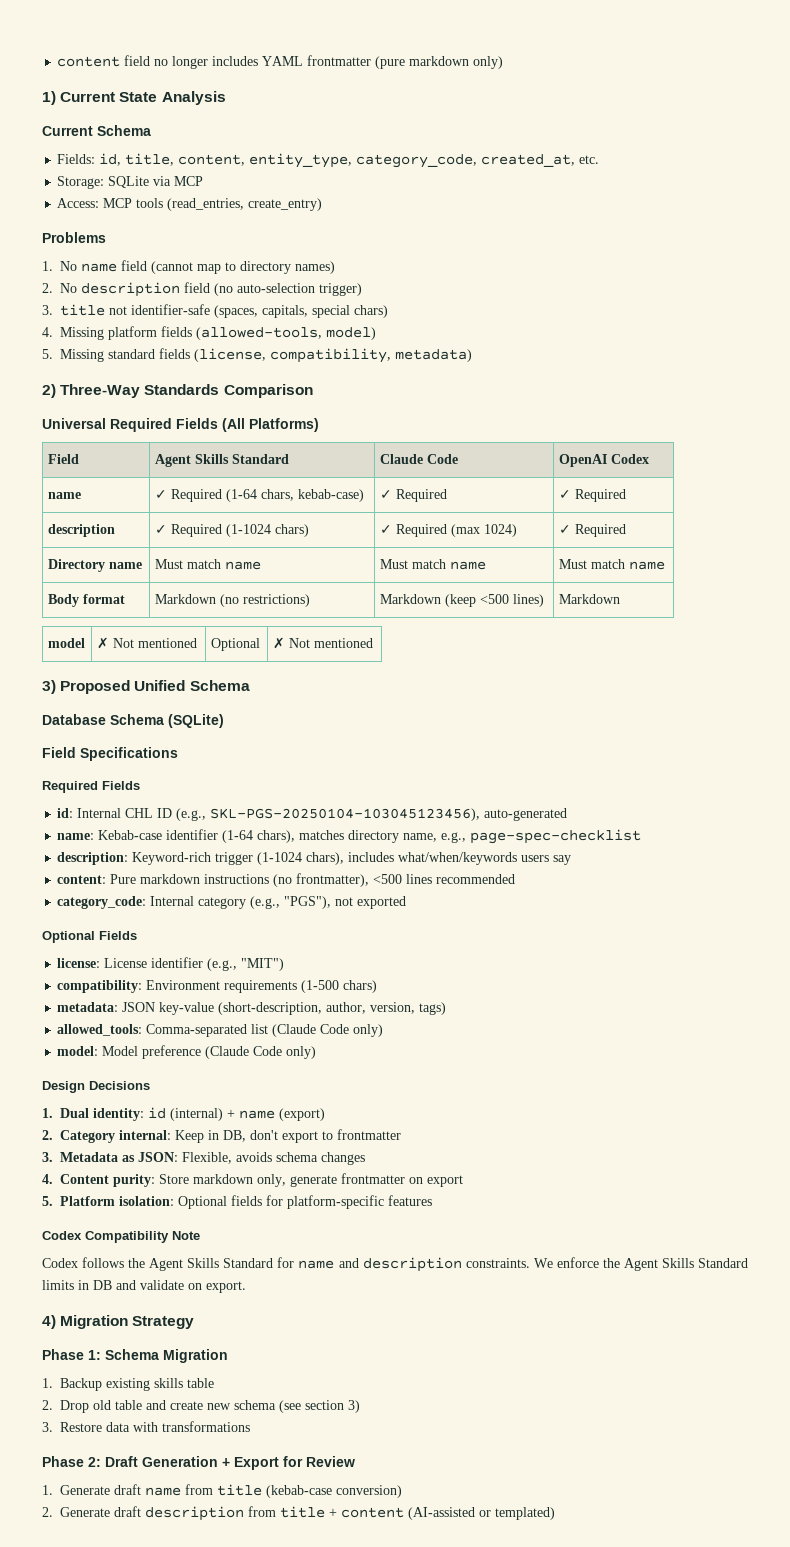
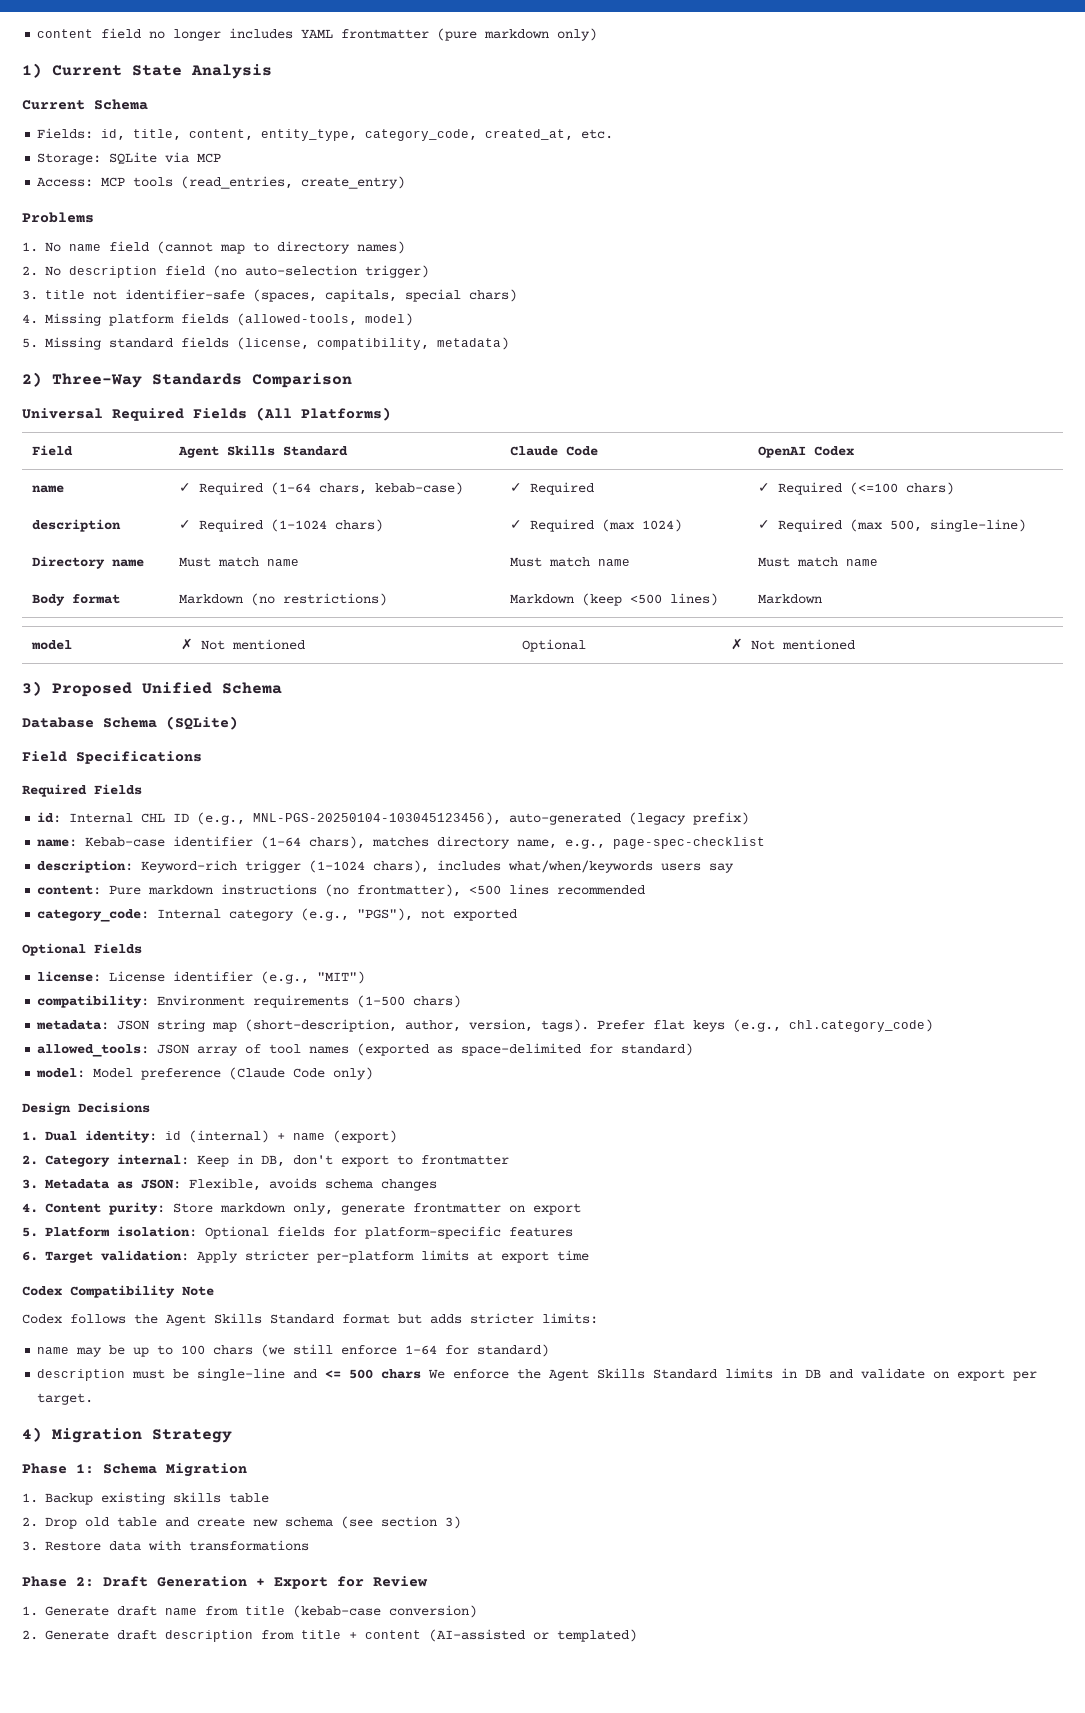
(626, 495) none -> [850,482,955,495] (<=100 chars)
(626, 530) none -> [850,519,1027,532] (max 500, single-line)
[210,808,481,821] SKL-PGS-20250104-103045123456), -> [253,812,502,825] MNL-PGS-20250104-103045123456),
(568, 814) none -> [629,812,750,825] (legacy prefix)
[159,1002,215,1015] key-value -> [157,1019,238,1032] string map
[419,1002,447,1015] [57,1024,384,1037] tags) // allowed_tools: Comma-separated list (Claude Code only) -> [541,1019,934,1032] [37,1043,694,1057] tags). Prefer flat keys (e.g., chl.category_code) // allowed_tools: JSON array of tool names (exported as space-delimited for standard)
(432, 1200) none -> [22,1250,589,1263] // 6. Target validation: Apply stricter per-platform limits at export time
[277,1257,530,1272] for name and description constraints. -> [342,1313,598,1324] [37,1344,550,1357] [37,1368,422,1381] format but adds stricter limits: // name may be up to 100 chars (we still enforce 1-64 for standard) // description must be single-line and <= 500 chars
[206,1281,246,1293] export. -> [957,1369,1038,1381] [37,1393,94,1405] export per target.

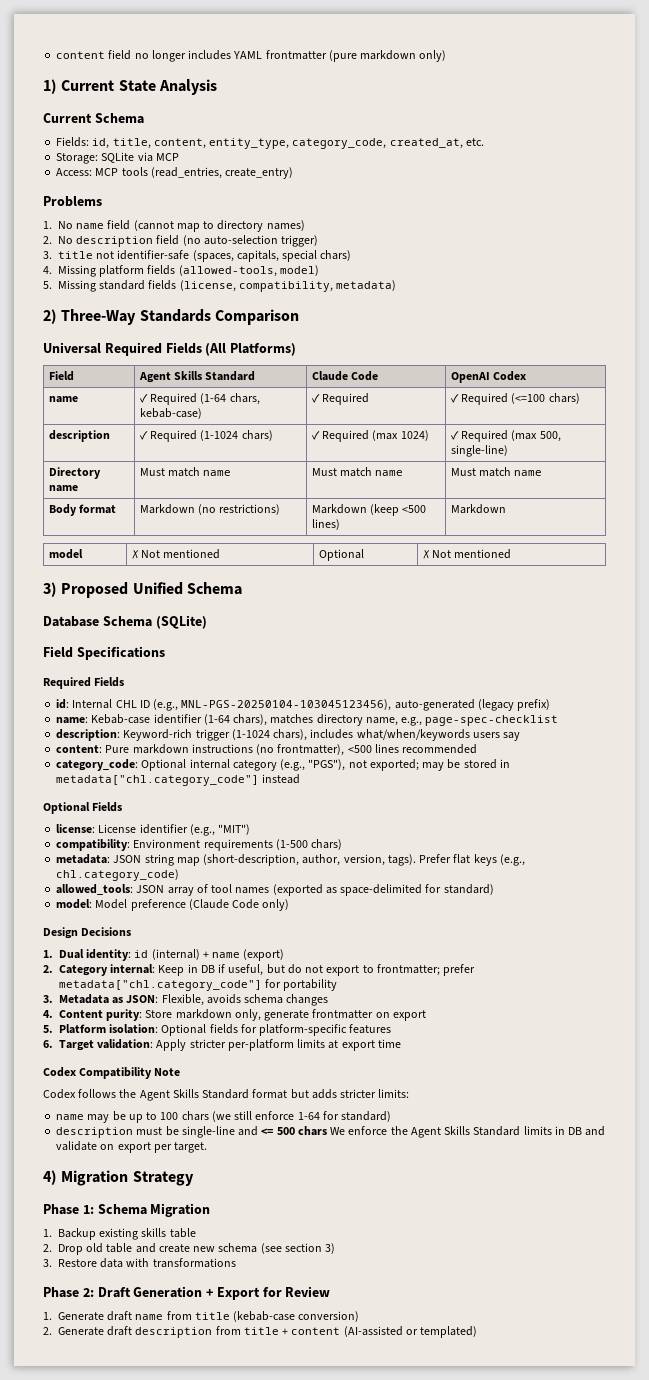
[157,909,222,919] Internal -> [141,759,230,771] Optional internal
[453,909,518,921] exported -> [369,759,510,771] [56,774,301,786] exported; may be stored in metadata["chl.category_code"] instead
[261,1155,509,1167] DB, don't export to frontmatter -> [200,964,476,976] [59,979,338,991] DB if useful, but do not export to frontmatter; prefer metadata["chl.category_code"] for portability

